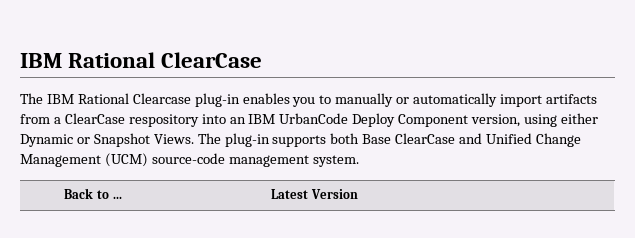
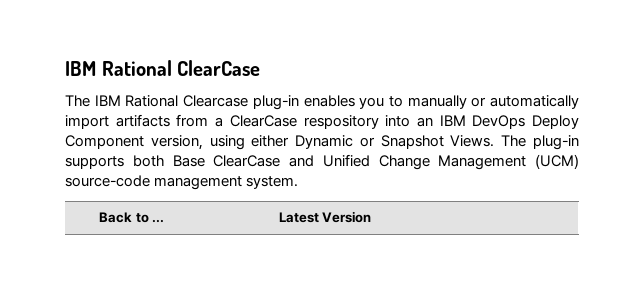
[279,113,349,124] UrbanCode -> [472,115,526,129] DevOps

